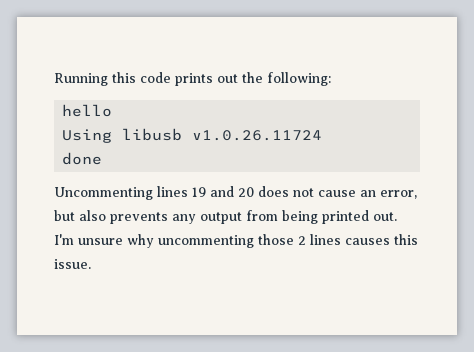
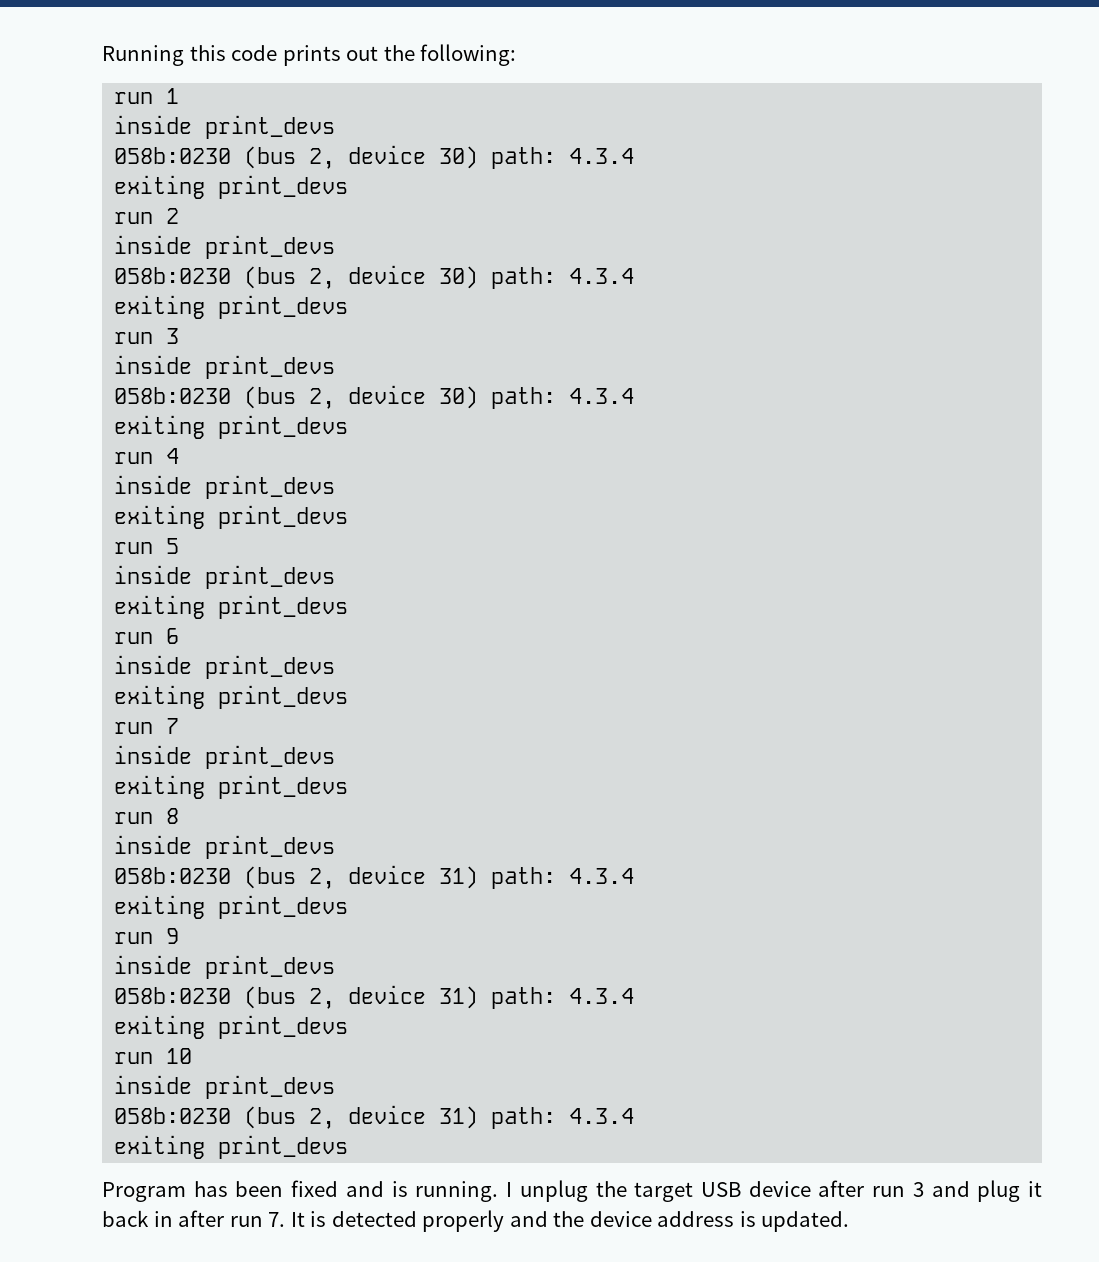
[62,104,113,117] [62,128,323,143] [62,152,103,165] [54,186,417,200] [54,210,397,224] [54,234,418,248] [54,259,91,269] hello // Using libusb v1.0.26.11724 // done // Uncommenting lines 19 and 20 does not cause an error, but also prevents any output from being printed out. I'm unsure why uncommenting those 2 lines causes this issue. -> [114,88,180,104] [114,115,336,139] [114,145,635,169] [114,175,349,199] [114,208,180,224] [114,235,336,259] [114,265,635,289] [114,295,349,319] [114,328,180,344] [114,355,336,379] [114,385,635,409] [114,415,349,439] [114,448,180,464] [114,475,336,499] [114,505,349,529] [114,538,180,554] [114,565,336,589] [114,595,349,619] [114,628,180,644] [114,655,336,679] [114,685,349,709] [114,718,180,734] [114,745,336,769] [114,775,349,799] [114,808,180,824] [114,835,336,859] [114,865,635,889] [114,895,349,919] [114,928,180,944] [114,955,336,979] [114,985,635,1009] [114,1015,349,1039] [114,1048,193,1064] [114,1075,336,1099] [114,1105,635,1129] [114,1135,349,1159] [102,1180,1042,1202] [102,1210,850,1232] run 1 // inside print_devs // 058b:0230 (bus 2, device 30) path: 4.3.4 // exiting print_devs // run 2 // inside print_devs // 058b:0230 (bus 2, device 30) path: 4.3.4 // exiting print_devs // run 3 // inside print_devs // 058b:0230 (bus 2, device 30) path: 4.3.4 // exiting print_devs // run 4 // inside print_devs // exiting print_devs // run 5 // inside print_devs // exiting print_devs // run 6 // inside print_devs // exiting print_devs // run 7 // inside print_devs // exiting print_devs // run 8 // inside print_devs // 058b:0230 (bus 2, device 31) path: 4.3.4 // exiting print_devs // run 9 // inside print_devs // 058b:0230 (bus 2, device 31) path: 4.3.4 // exiting print_devs // run 10 // inside print_devs // 058b:0230 (bus 2, device 31) path: 4.3.4 // exiting print_devs // Program has been fixed and is running. I unplug the target USB device after run 3 and plug it back in after run 7. It is detected properly and the device address is updated.

